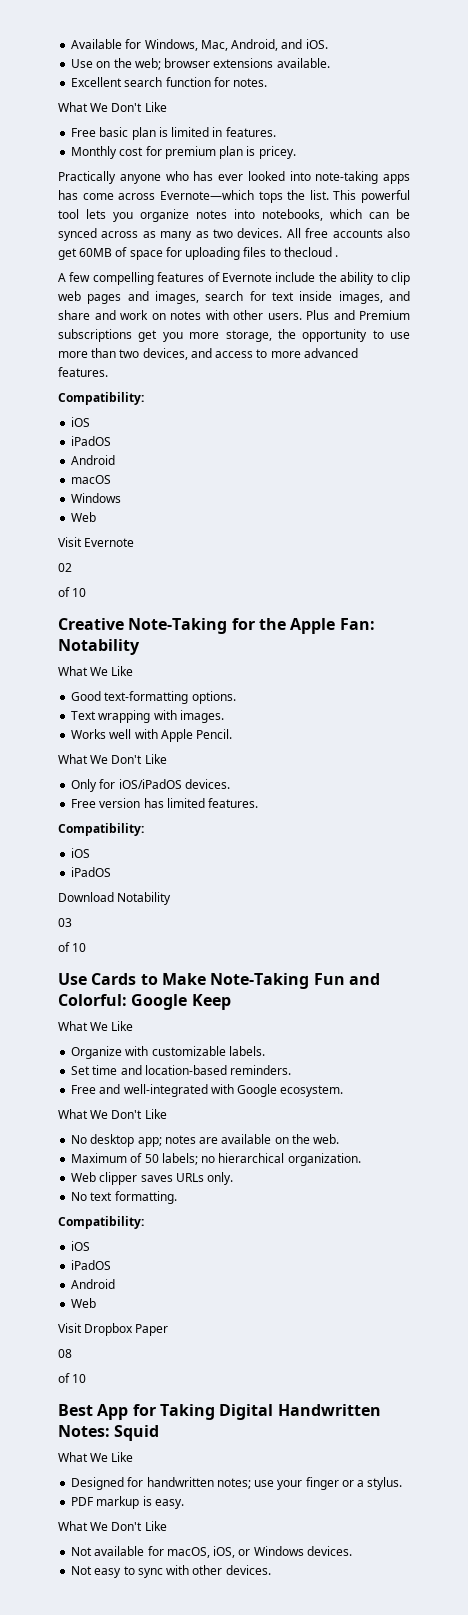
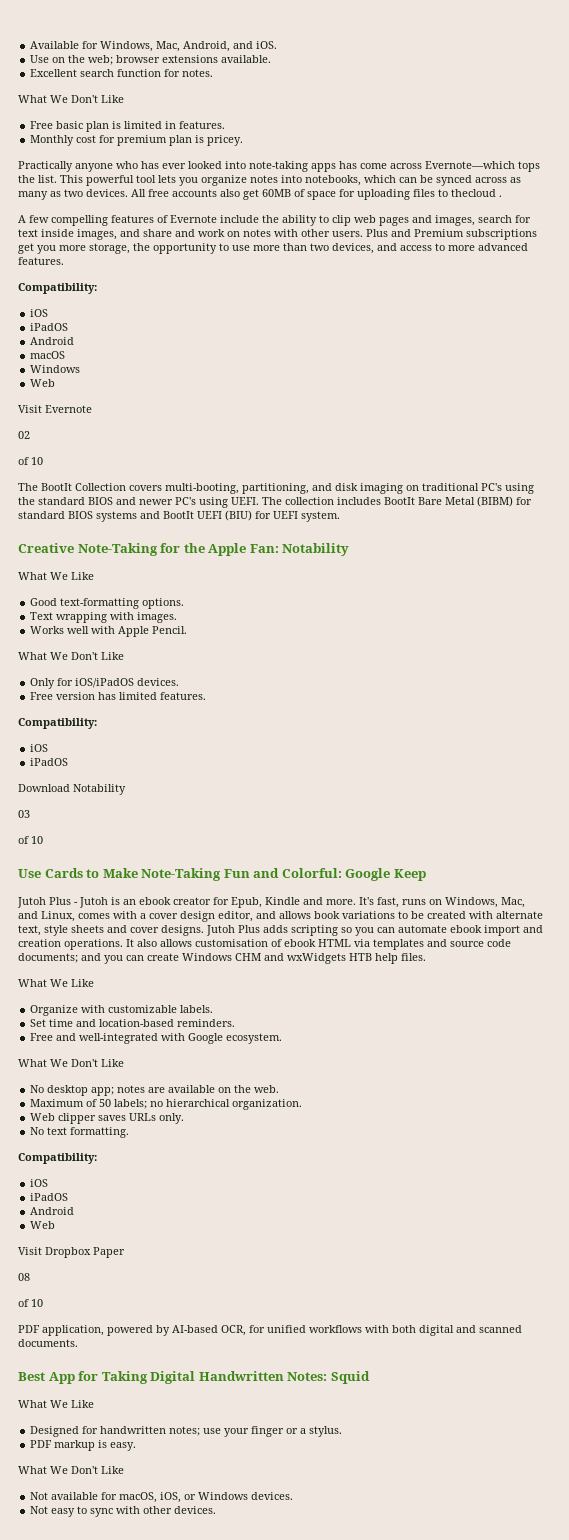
(87, 592) none -> [18,483,534,494] [18,496,532,508] [18,510,340,522] // The BootIt Collection covers multi-booting, partitioning, and disk imaging on traditional PC's using the standard BIOS and newer PC's using UEFI. The collection includes BootIt Bare Metal (BIBM) for standard BIOS systems and BootIt UEFI (BIU) for UEFI system.
(231, 1002) none -> [17,897,525,908] [18,911,543,922] [18,925,543,936] [18,939,511,950] [18,953,426,964] // Jutoh Plus - Jutoh is an ebook creator for Epub, Kindle and more. It's fast, runs on Windows, Mac, and Linux, comes with a cover design editor, and allows book variations to be created with alternate text, style sheets and cover designs. Jutoh Plus adds scripting so you can automate ebook import and creation operations. It also allows customisation of ebook HTML via templates and source code documents; and you can create Windows CHM and wxWidgets HTB help files.
(87, 1378) none -> [18,1325,522,1336] [18,1339,78,1347] // PDF application, powered by AI-based OCR, for unified workflows with both digital and scanned documents.

